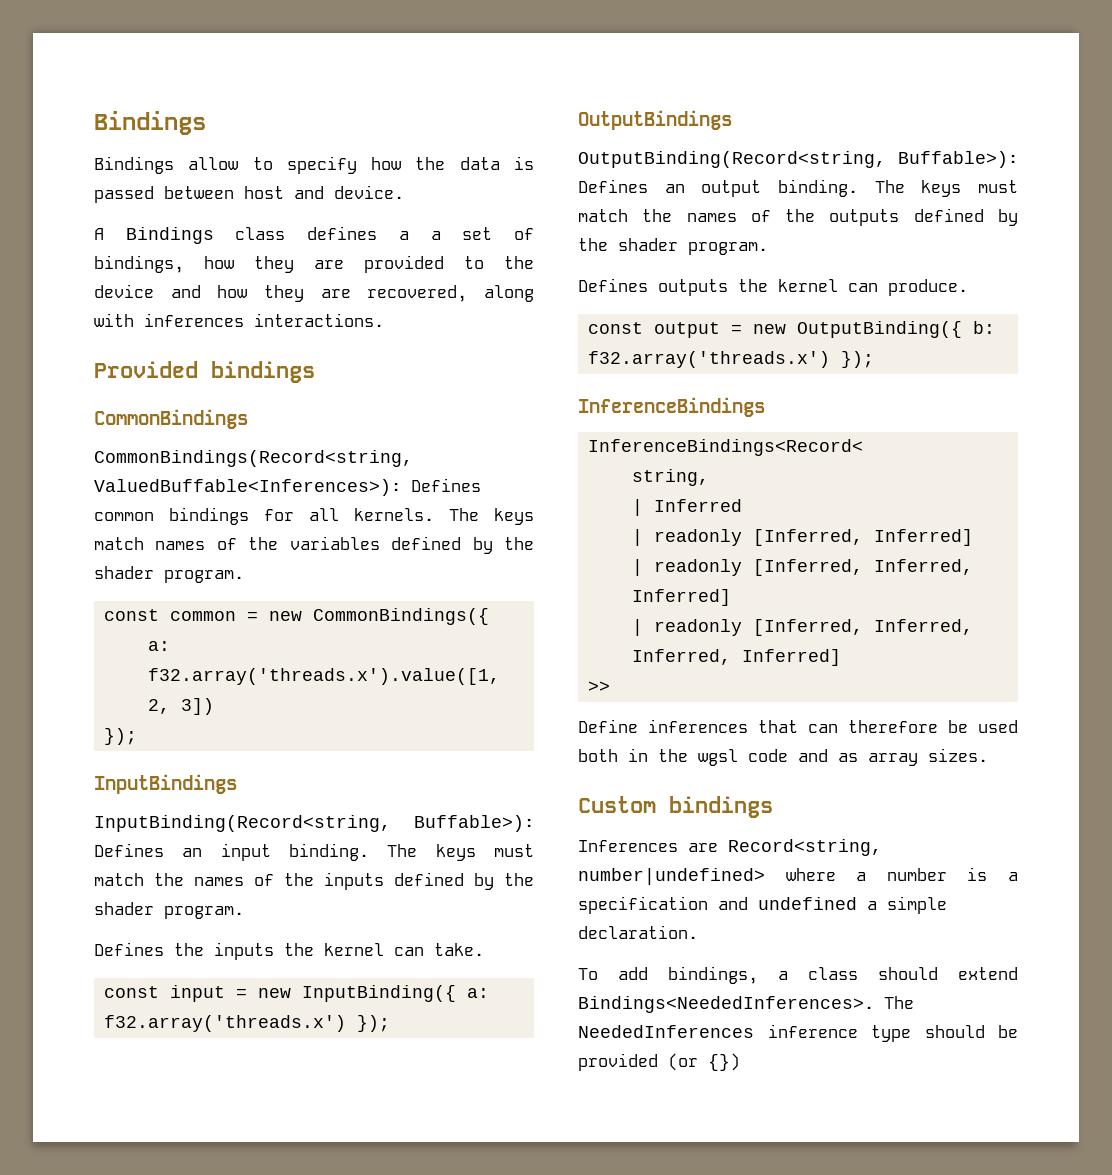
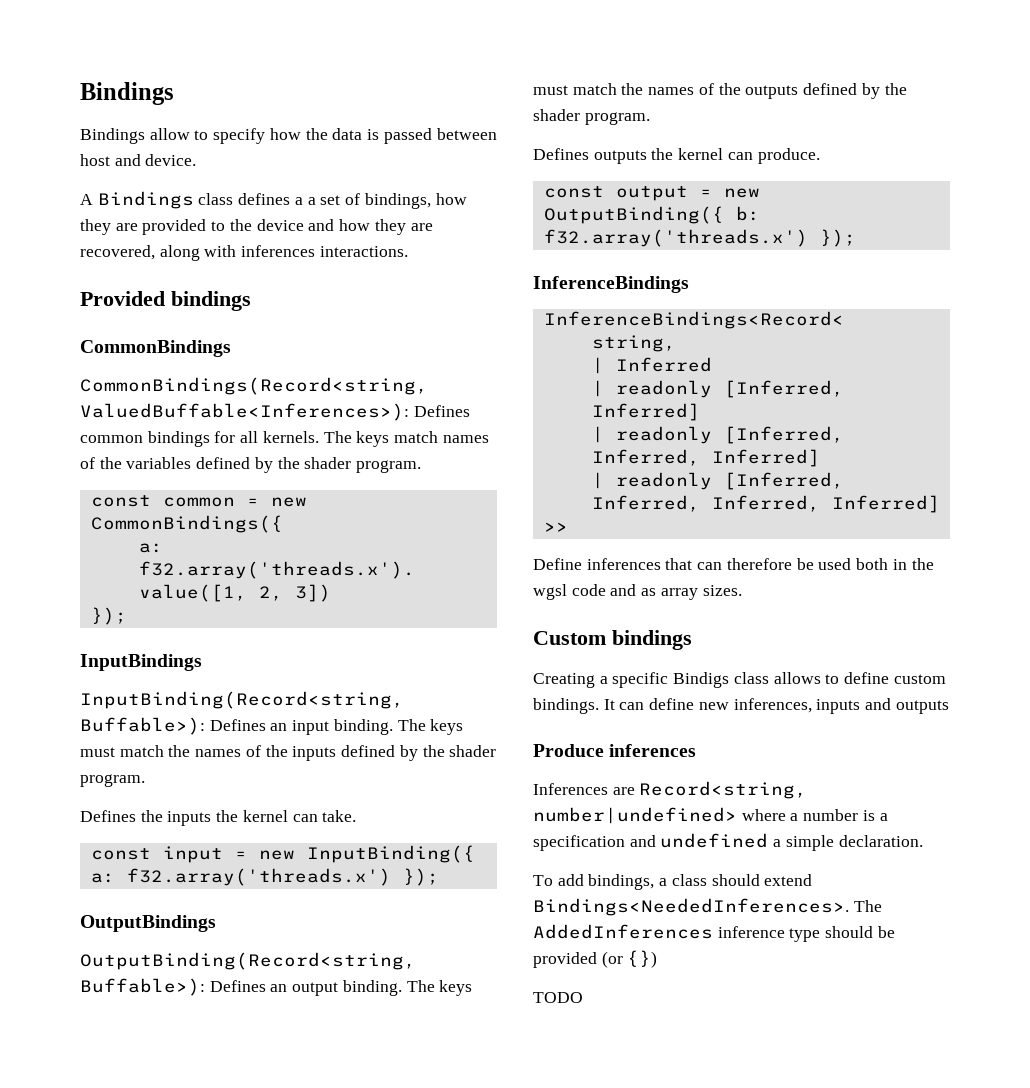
(773, 807) none -> [533,672,946,688] [533,698,949,714] [533,744,697,757] // Creating a specific Bindigs class allows to define custom bindings. It can define new inferences, inputs and outputs // Produce inferences
[578,1025,754,1038] NeededInferences -> [533,924,713,939] AddedInferences
(740, 1062) none -> [533,992,583,1003] // TODO

